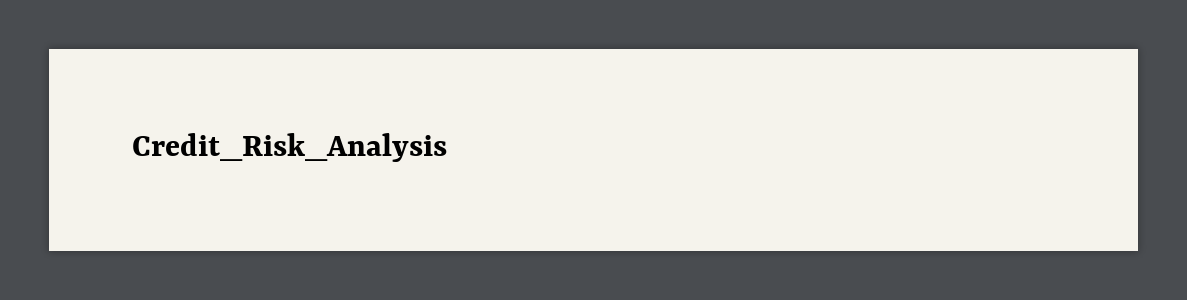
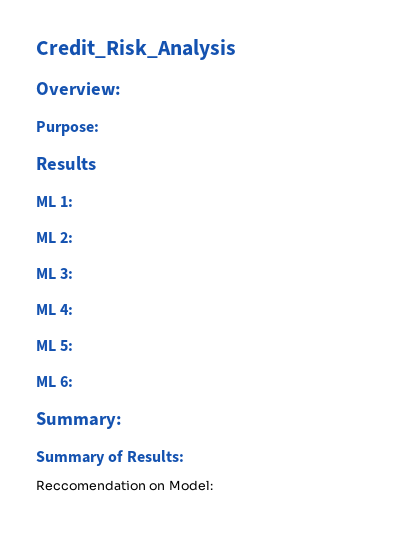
(447, 147) none -> [36,82,121,95] [36,121,99,136] [36,156,96,170] [36,196,74,207] [36,232,74,243] [36,268,74,279] [36,304,74,315] [36,340,74,351] [36,376,74,387] [36,412,122,429] [36,450,184,466] [36,480,213,491] // Overview: // Purpose: // Results // ML 1: // ML 2: // ML 3: // ML 4: // ML 5: // ML 6: // Summary: // Summary of Results: // Reccomendation on Model:

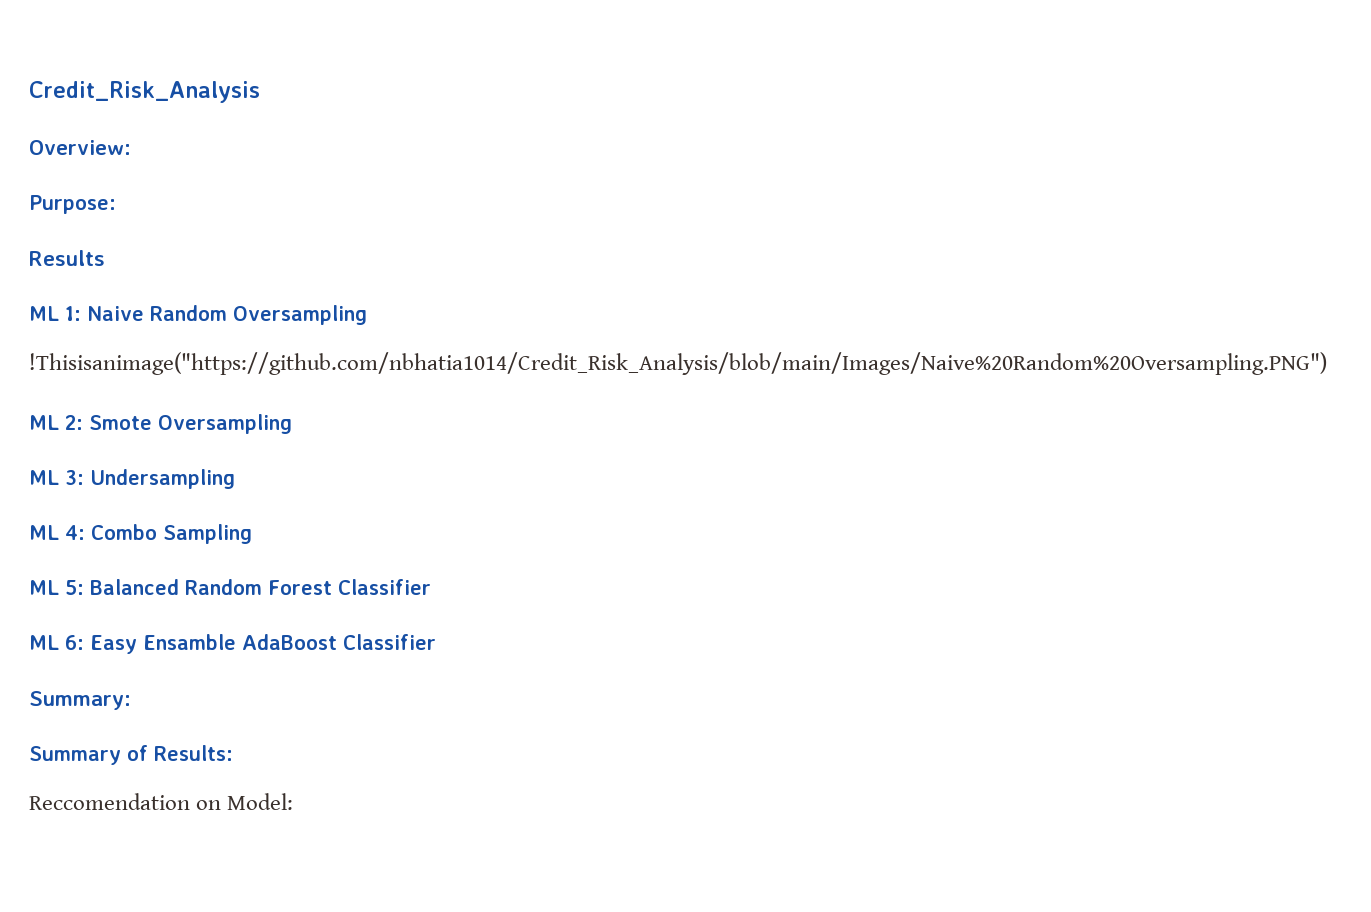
(74, 201) none -> [87,305,367,325] [29,352,1327,375] Naive Random Oversampling // !Thisisanimage("https://github.com/nbhatia1014/Credit_Risk_Analysis/blob/main/Images/Naive%20Random%20Oversampling.PNG")
(74, 237) none -> [89,414,292,434] Smote Oversampling
(74, 273) none -> [90,469,235,489] Undersampling
(74, 309) none -> [91,524,252,544] Combo Sampling
[36,376,74,387] // ML 6: -> [90,579,431,595] [29,634,436,654] Balanced Random Forest Classifier // ML 6: Easy Ensamble AdaBoost Classifier

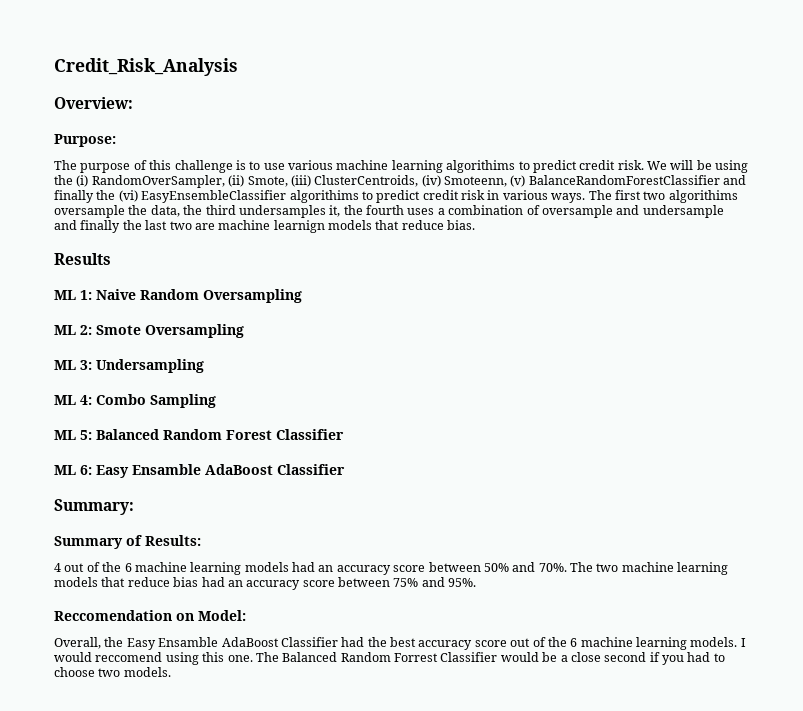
(116, 204) none -> [54,160,749,173] [54,175,747,188] [54,190,738,203] [54,205,724,218] [54,220,476,233] // The purpose of this challenge is to use various machine learning algorithims to predict credit risk. We will be using the (i) RandomOverSampler, (ii) Smote, (iii) ClusterCentroids, (iv) Smoteenn, (v) BalanceRandomForestClassifier and finally the (vi) EasyEnsembleClassifier algorithims to predict credit risk in various ways. The first two algorithims oversample the data, the third undersamples it, the fourth uses a combination of oversample and undersample and finally the last two are machine learnign models that reduce bias.
[29,352,1327,375] // !Thisisanimage("https://github.com/nbhatia1014/Credit_Risk_Analysis/blob/main/Images/Naive%20Random%20Oversampling.PNG") -> (302, 296) none
[29,793,294,810] Reccomendation on Model: -> [54,562,729,575] [54,577,477,590] [54,610,246,621] [54,637,746,650] [54,652,725,665] [54,667,171,677] 4 out of the 6 machine learning models had an accuracy score between 50% and 70%. The two machine learning models that reduce bias had an accuracy score between 75% and 95%. // Reccomendation on Model: // Overall, the Easy Ensamble AdaBoost Classifier had the best accuracy score out of the 6 machine learning models. I would reccomend using this one. The Balanced Random Forrest Classifier would be a close second if you had to choose two models.

